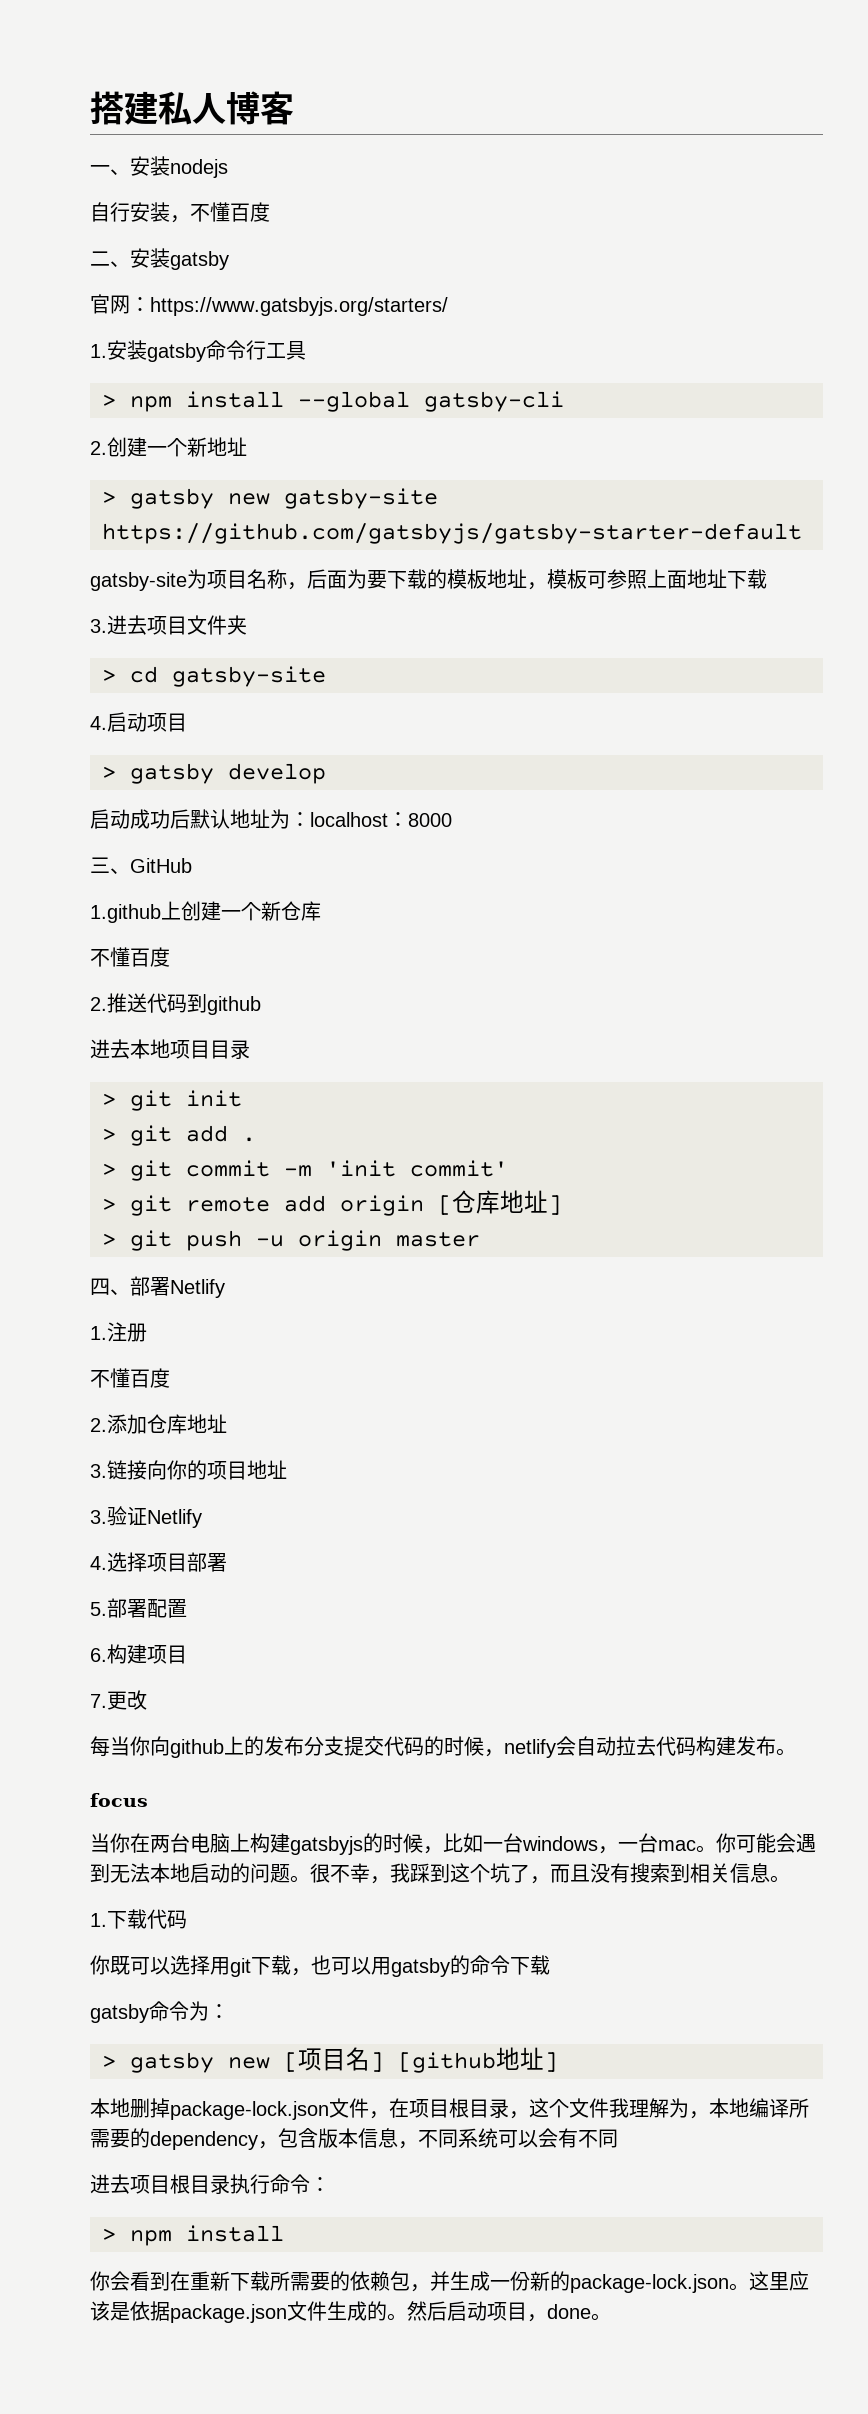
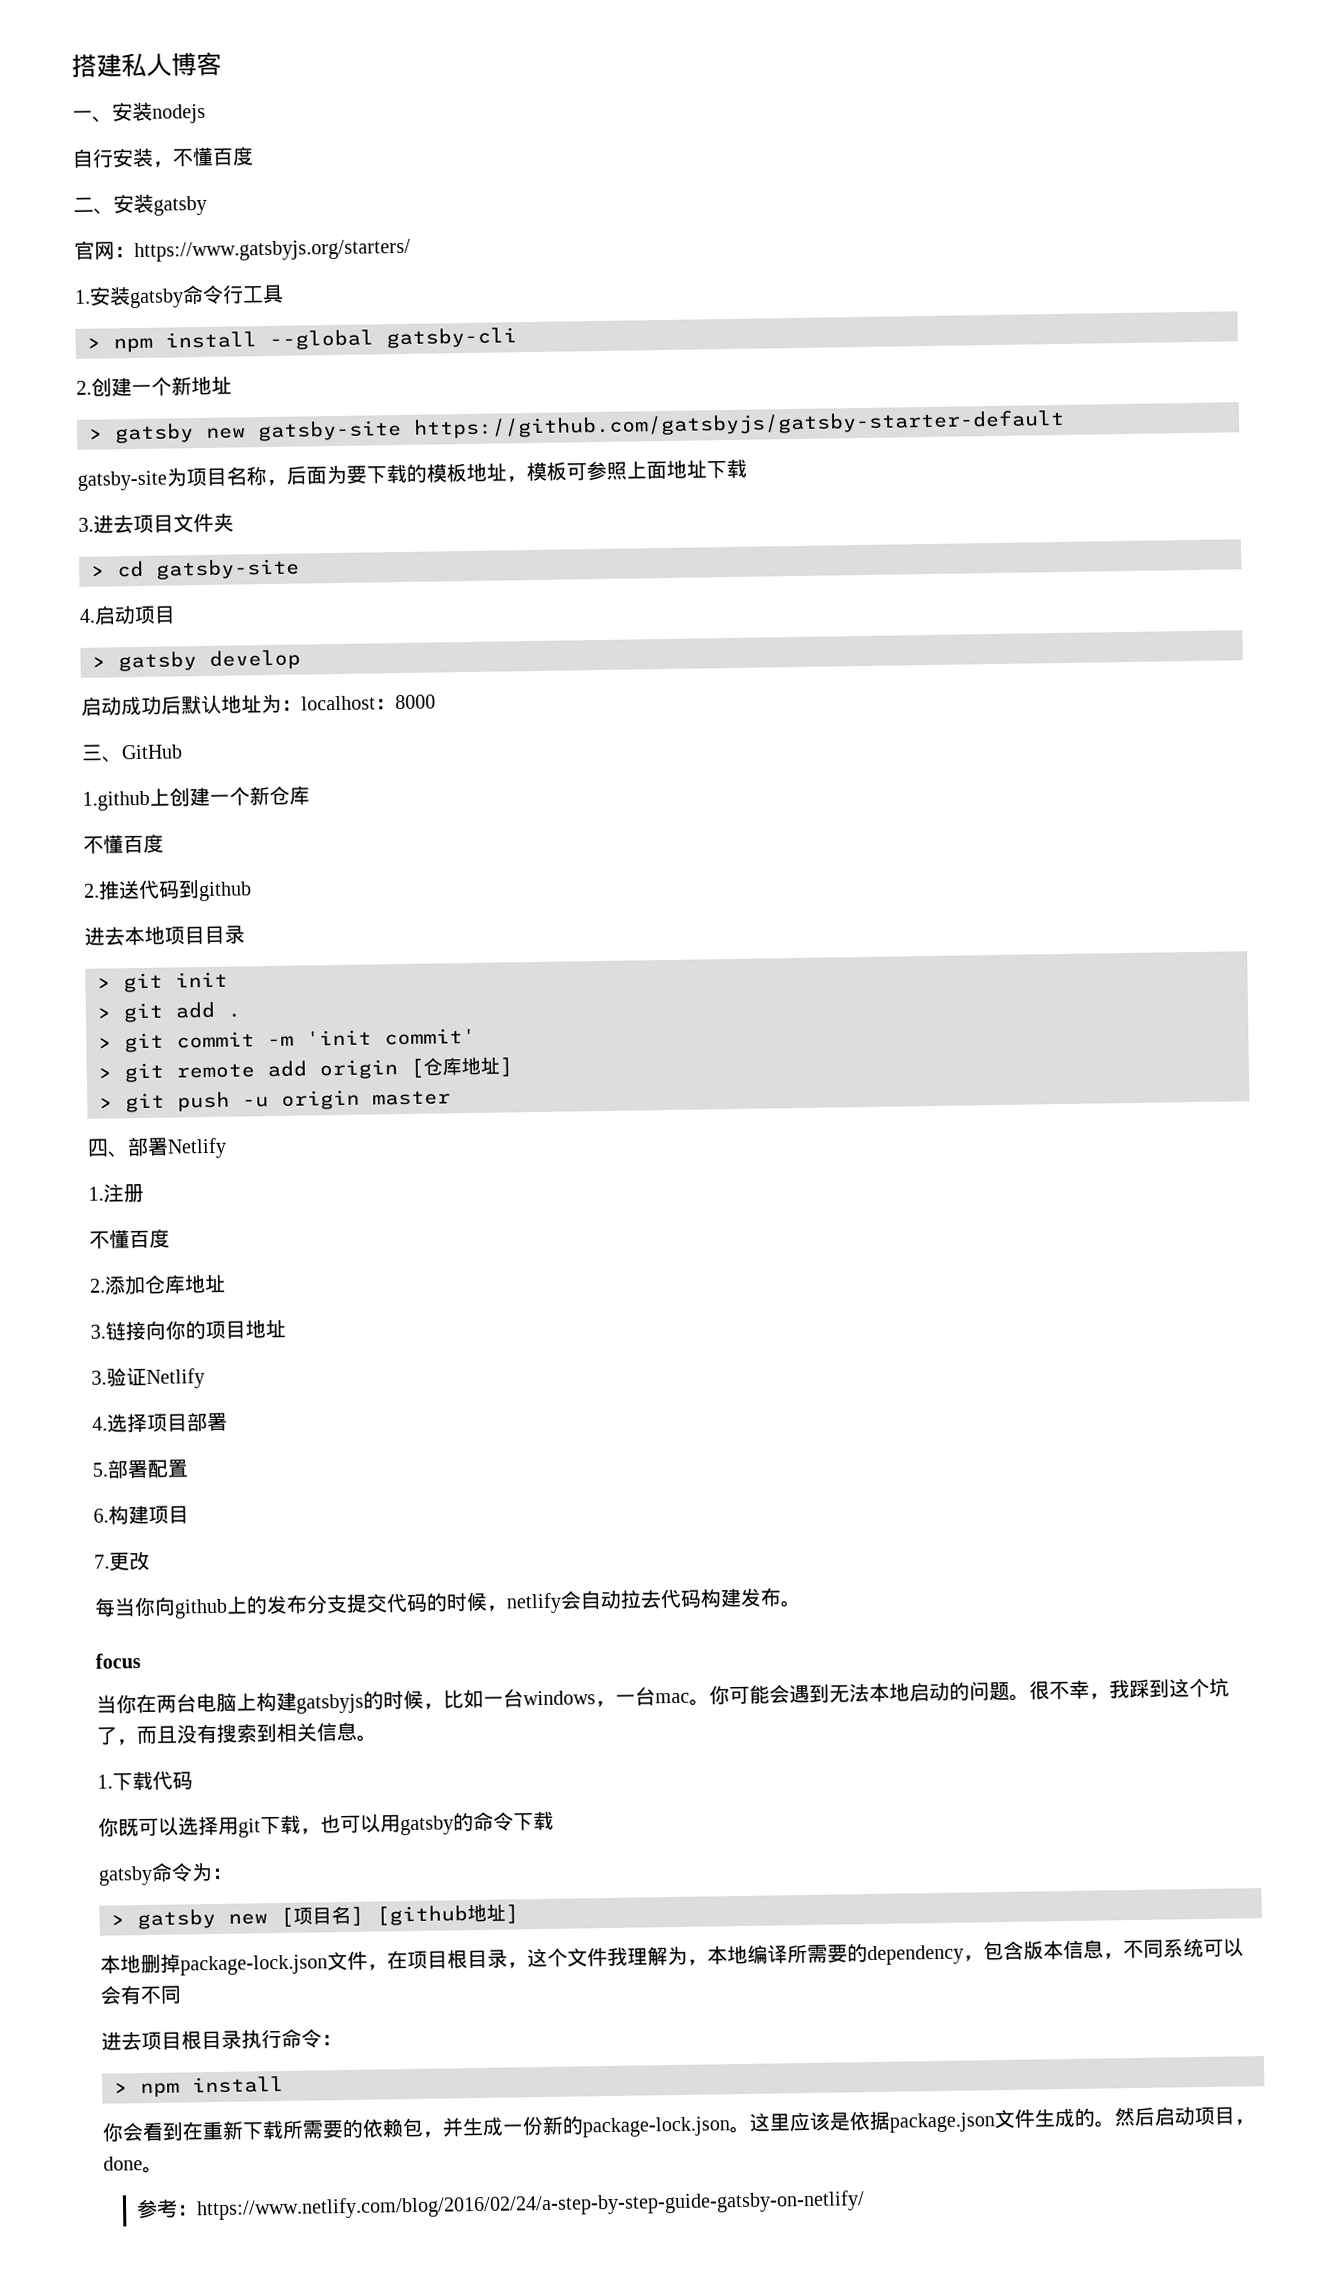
(611, 2317) none -> [135,2190,865,2221] // 参考：https://www.netlify.com/blog/2016/02/24/a-step-by-step-guide-gatsby-on-netlify/

